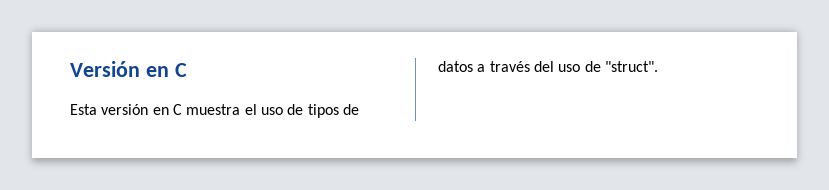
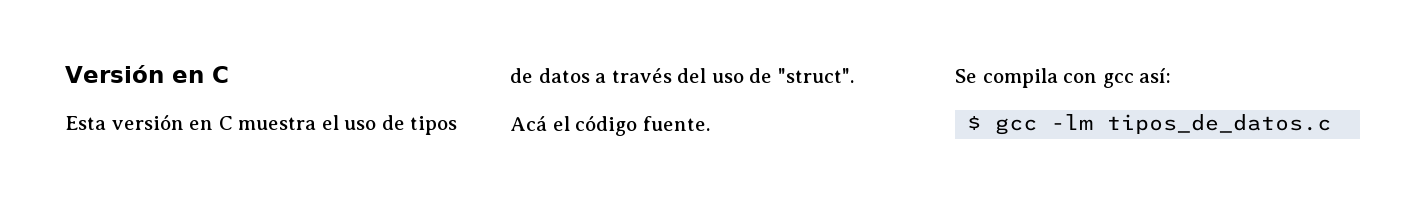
(658, 66) none -> [510,115,710,136] [955,68,1172,88] [967,114,1332,135] // Acá el código fuente. // Se compila con gcc así: // $ gcc -lm tipos_de_datos.c

